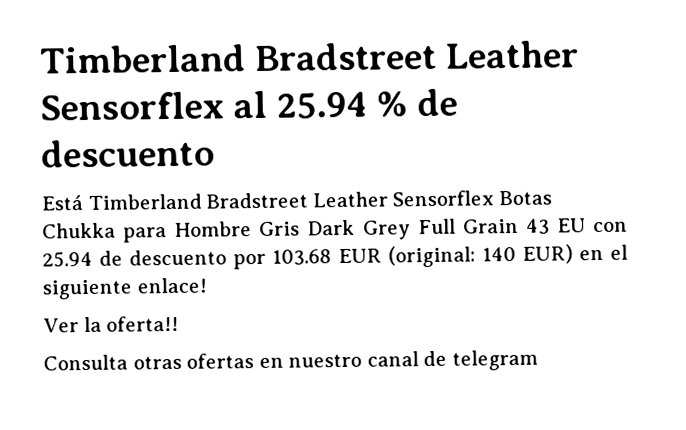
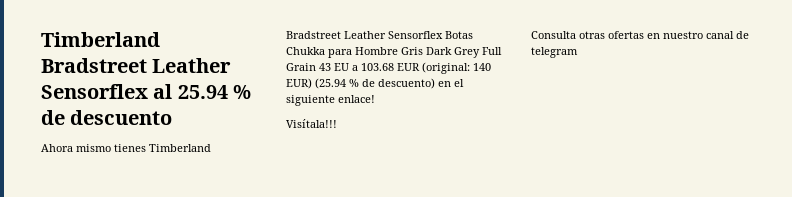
[41,195,83,211] Está -> [41,144,146,152] Ahora mismo tienes
[593,221,629,233] [42,249,266,270] con 25.94 de descuento por -> [352,65,358,71] a
(573, 254) none -> [315,78,435,89] (25.94 % de descuento)
[43,315,180,333] Ver la oferta!! -> [286,119,337,128] Visítala!!!

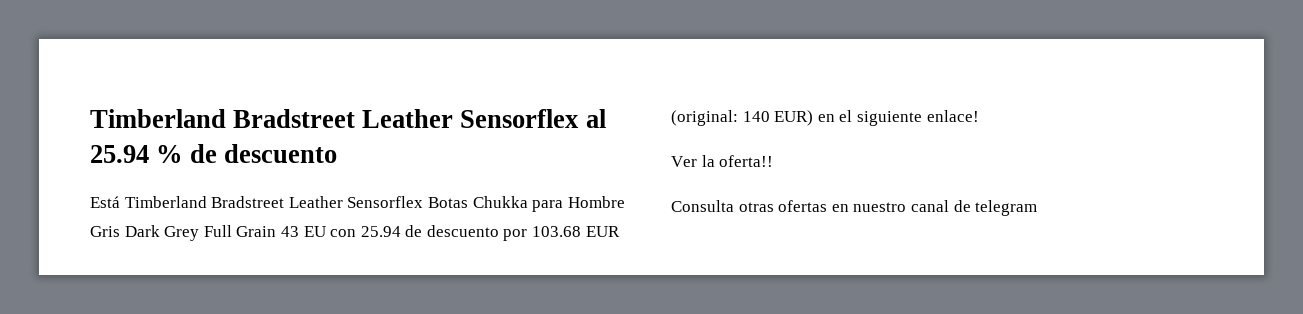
[41,144,146,152] Ahora mismo tienes -> [90,196,120,208] Está
[352,65,358,71] a -> [330,225,528,241] con 25.94 de descuento por
[315,78,435,89] (25.94 % de descuento) -> (814, 118) none
[286,119,337,128] Visítala!!! -> [671,155,774,167] Ver la oferta!!

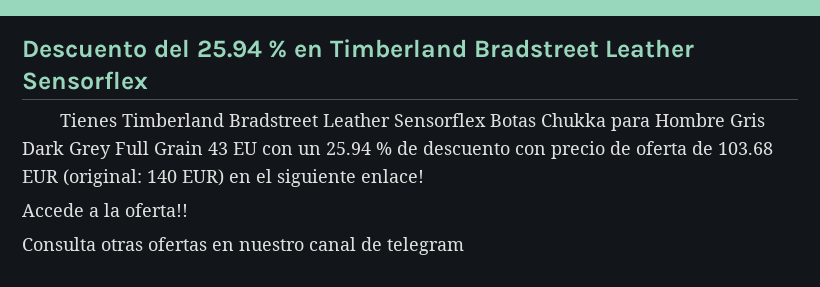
[90,109,606,128] [90,144,338,163] [90,196,120,208] Timberland Bradstreet Leather Sensorflex al 25.94 % de descuento // Está -> [22,39,695,58] [22,71,148,90] [60,113,118,127] Descuento del 25.94 % en Timberland Bradstreet Leather Sensorflex // Tienes
[360,225,528,241] 25.94 de descuento por -> [298,141,713,159] un 25.94 % de descuento con precio de oferta de
[671,156,697,167] Ver -> [22,203,99,217] Accede a

